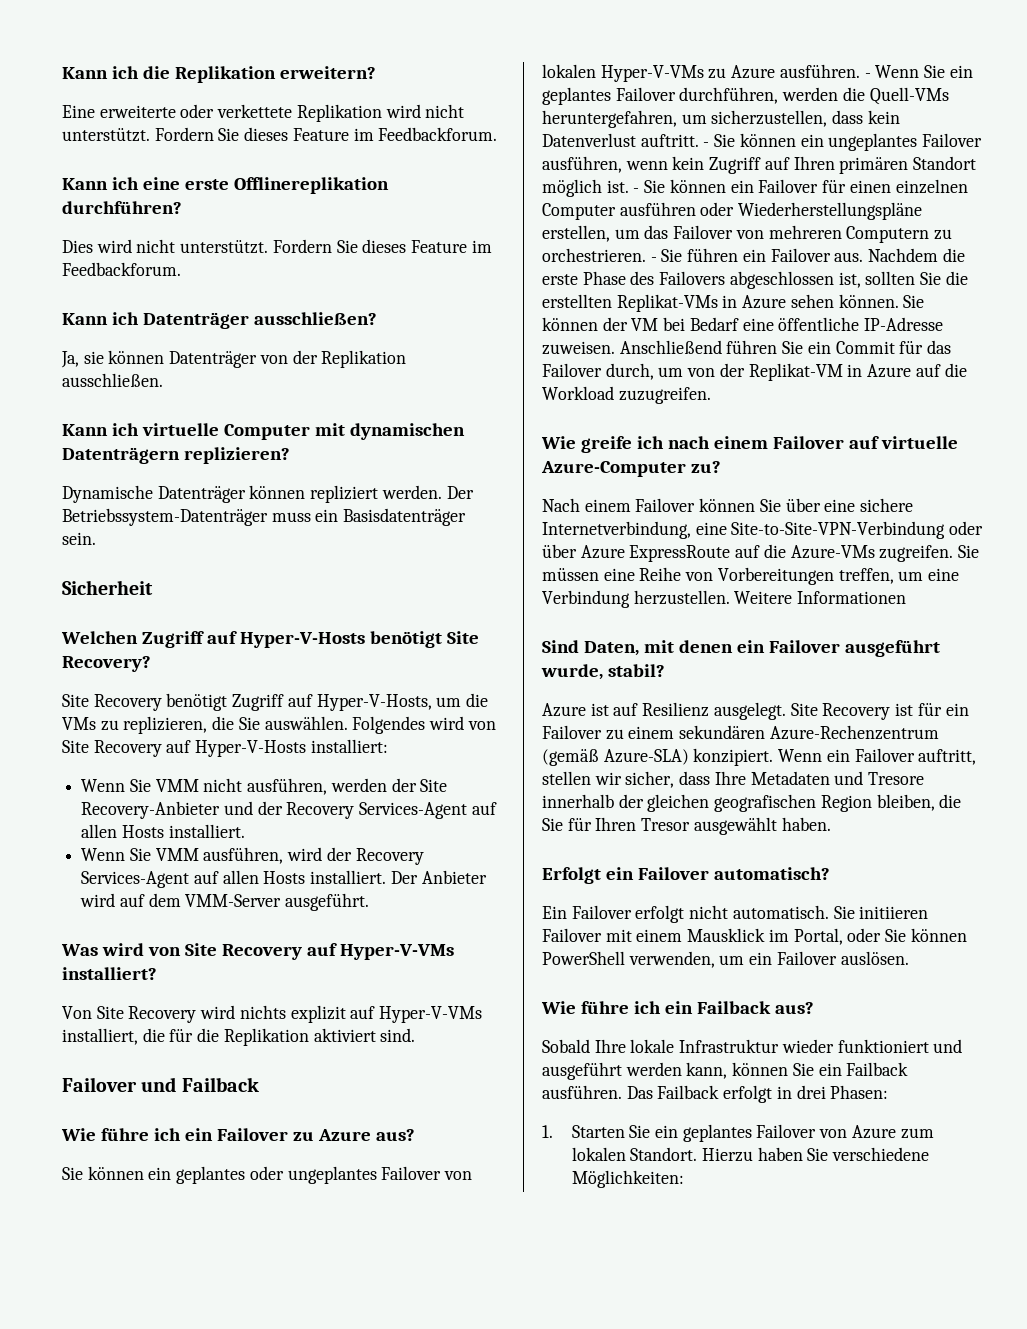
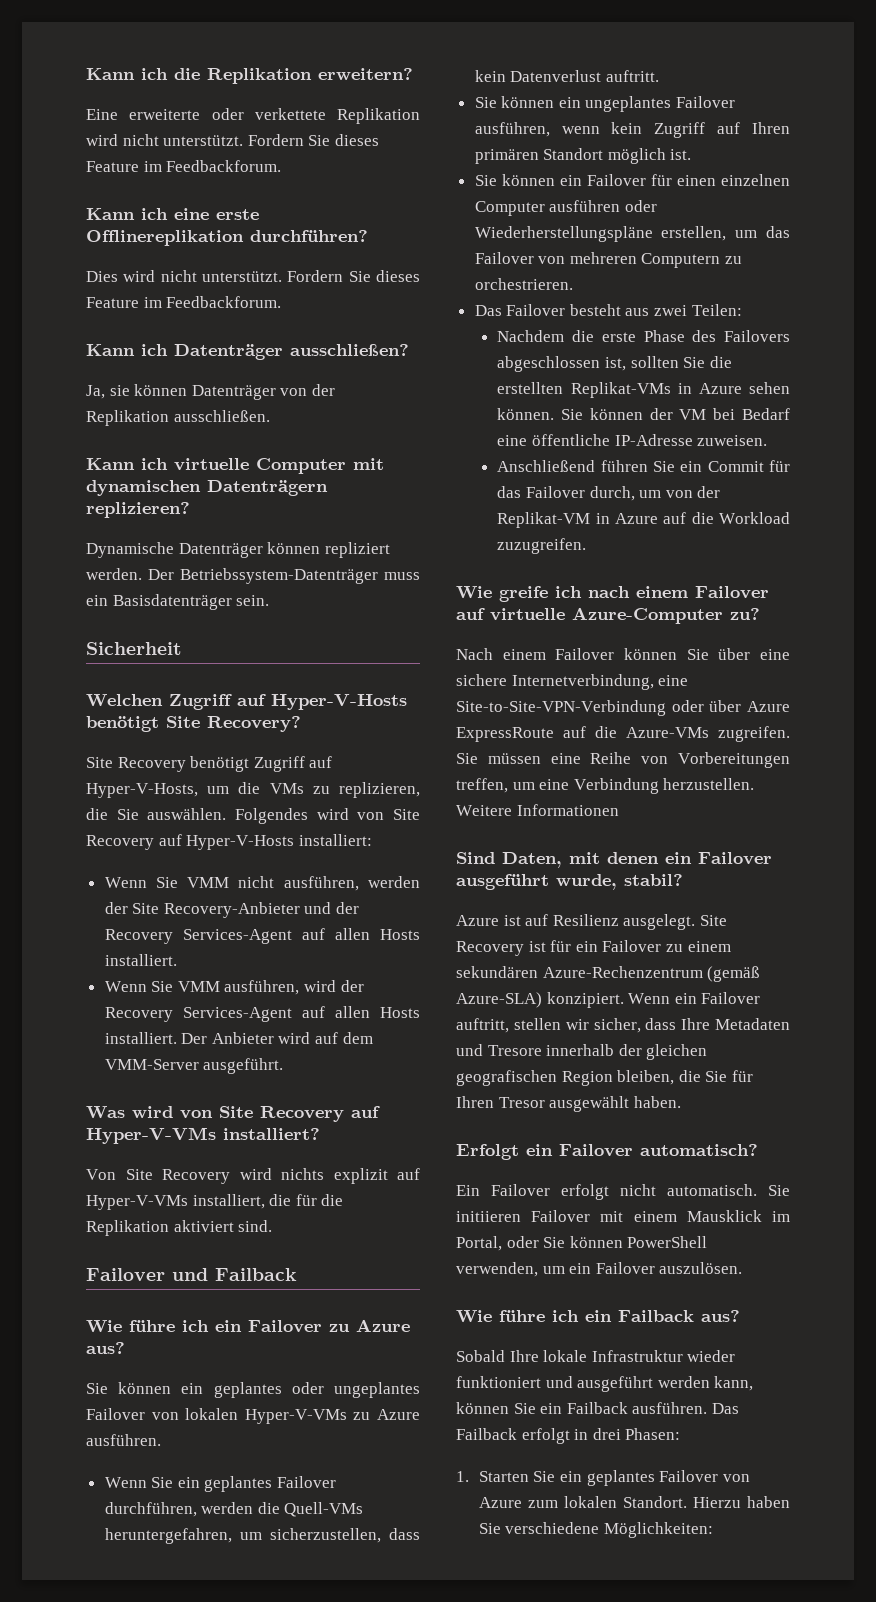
[864,73,871,78] - -> (161, 1440) //
[703,142,710,147] - -> (659, 76) //
[633,188,640,193] - -> (692, 154) //
[650,248,864,262] - Sie führen ein Failover aus. -> [474,304,742,316] // Das Failover besteht aus zwei Teilen: //
(615, 348) none -> (768, 440) //
[840,951,909,965] auslösen. -> [659,1262,743,1274] auszulösen.

